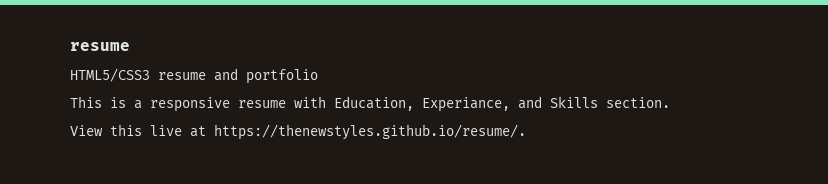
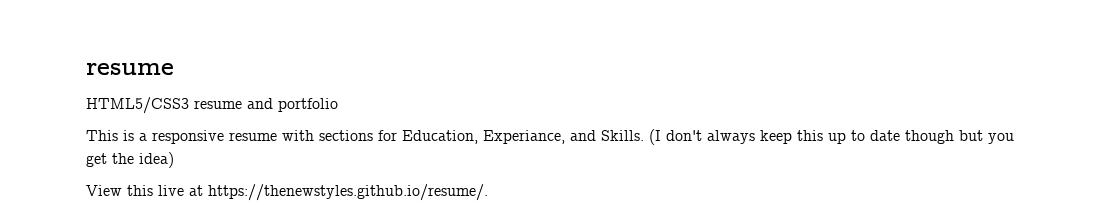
(326, 102) none -> [319,130,397,141] sections for
[550,96,670,108] Skills section. -> [601,129,1014,145] [86,152,174,168] Skills. (I don't always keep this up to date though but you get the idea)

